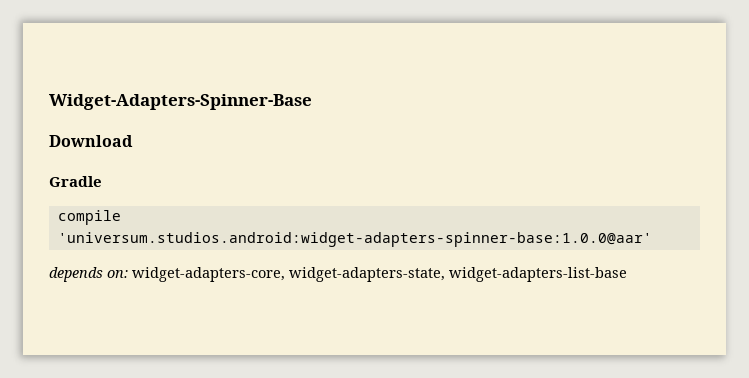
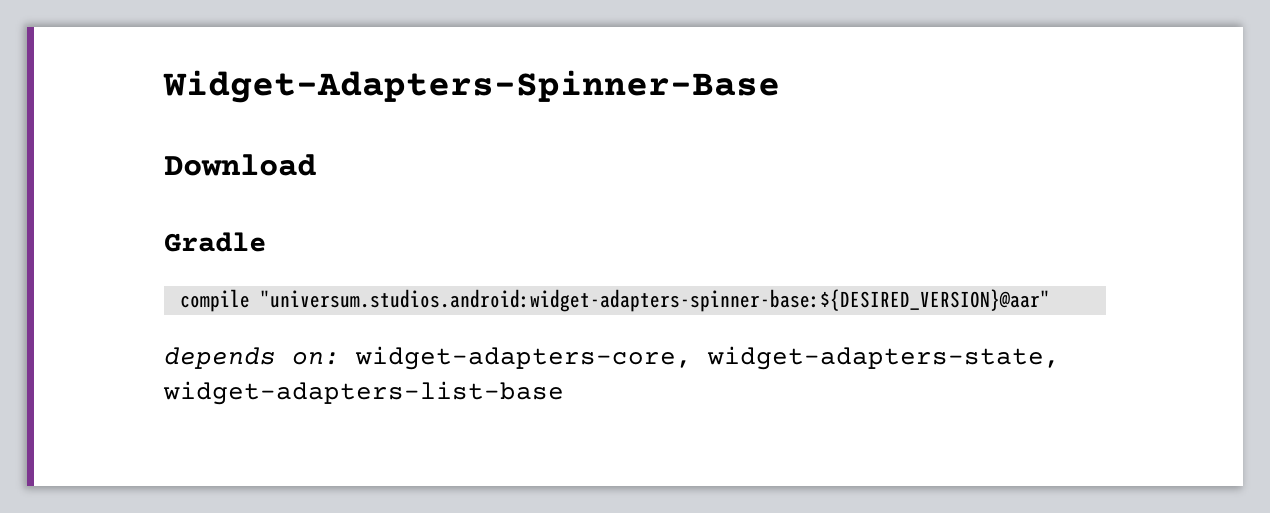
[57,232,652,247] 'universum.studios.android:widget-adapters-spinner-base:1.0.0@aar' -> [259,289,1050,312] "universum.studios.android:widget-adapters-spinner-base:${DESIRED_VERSION}@aar"

